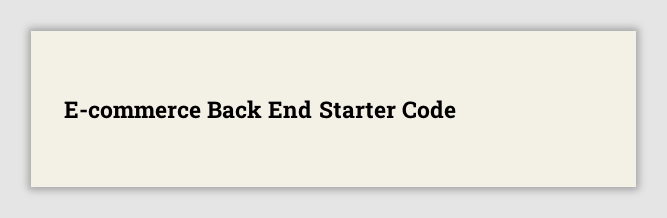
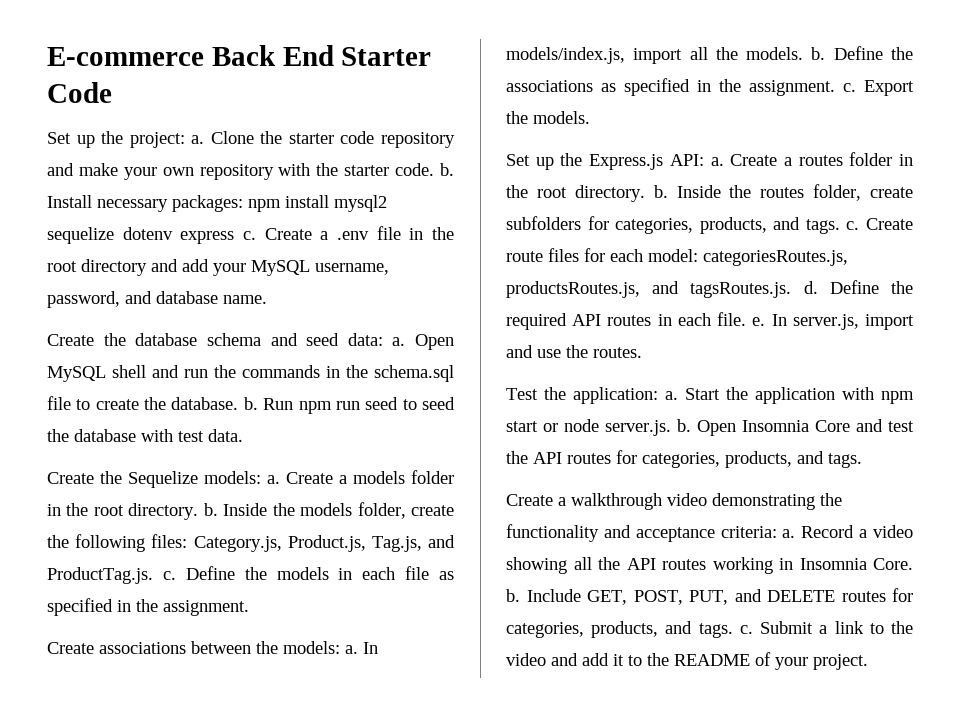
(456, 109) none -> [47,131,455,148] [47,163,455,180] [47,195,387,212] [47,226,455,244] [47,259,389,276] [47,291,267,308] [47,333,454,350] [47,365,454,382] [47,396,456,414] [47,429,243,442] [47,470,454,488] [47,502,455,520] [47,534,455,552] [47,566,454,584] [47,598,249,616] [47,641,378,654] [506,46,913,64] [506,78,914,96] [506,111,590,124] [506,152,913,170] [506,184,913,202] [506,216,913,234] [506,248,848,266] [506,280,913,298] [506,312,914,330] [506,345,642,358] [506,387,914,404] [506,419,914,436] [506,450,862,468] [506,493,842,510] [506,524,913,542] [506,557,913,574] [506,588,913,605] [506,621,913,638] [506,652,868,670] // Set up the project: a. Clone the starter code repository and make your own repository with the starter code. b. Install necessary packages: npm install mysql2 sequelize dotenv express c. Create a .env file in the root directory and add your MySQL username, password, and database name. // Create the database schema and seed data: a. Open MySQL shell and run the commands in the schema.sql file to create the database. b. Run npm run seed to seed the database with test data. // Create the Sequelize models: a. Create a models folder in the root directory. b. Inside the models folder, create the following files: Category.js, Product.js, Tag.js, and ProductTag.js. c. Define the models in each file as specified in the assignment. // Create associations between the models: a. In models/index.js, import all the models. b. Define the associations as specified in the assignment. c. Export the models. // Set up the Express.js API: a. Create a routes folder in the root directory. b. Inside the routes folder, create subfolders for categories, products, and tags. c. Create route files for each model: categoriesRoutes.js, productsRoutes.js, and tagsRoutes.js. d. Define the required API routes in each file. e. In server.js, import and use the routes. // Test the application: a. Start the application with npm start or node server.js. b. Open Insomnia Core and test the API routes for categories, products, and tags. // Create a walkthrough video demonstrating the functionality and acceptance criteria: a. Record a video showing all the API routes working in Insomnia Core. b. Include GET, POST, PUT, and DELETE routes for categories, products, and tags. c. Submit a link to the video and add it to the README of your project.

